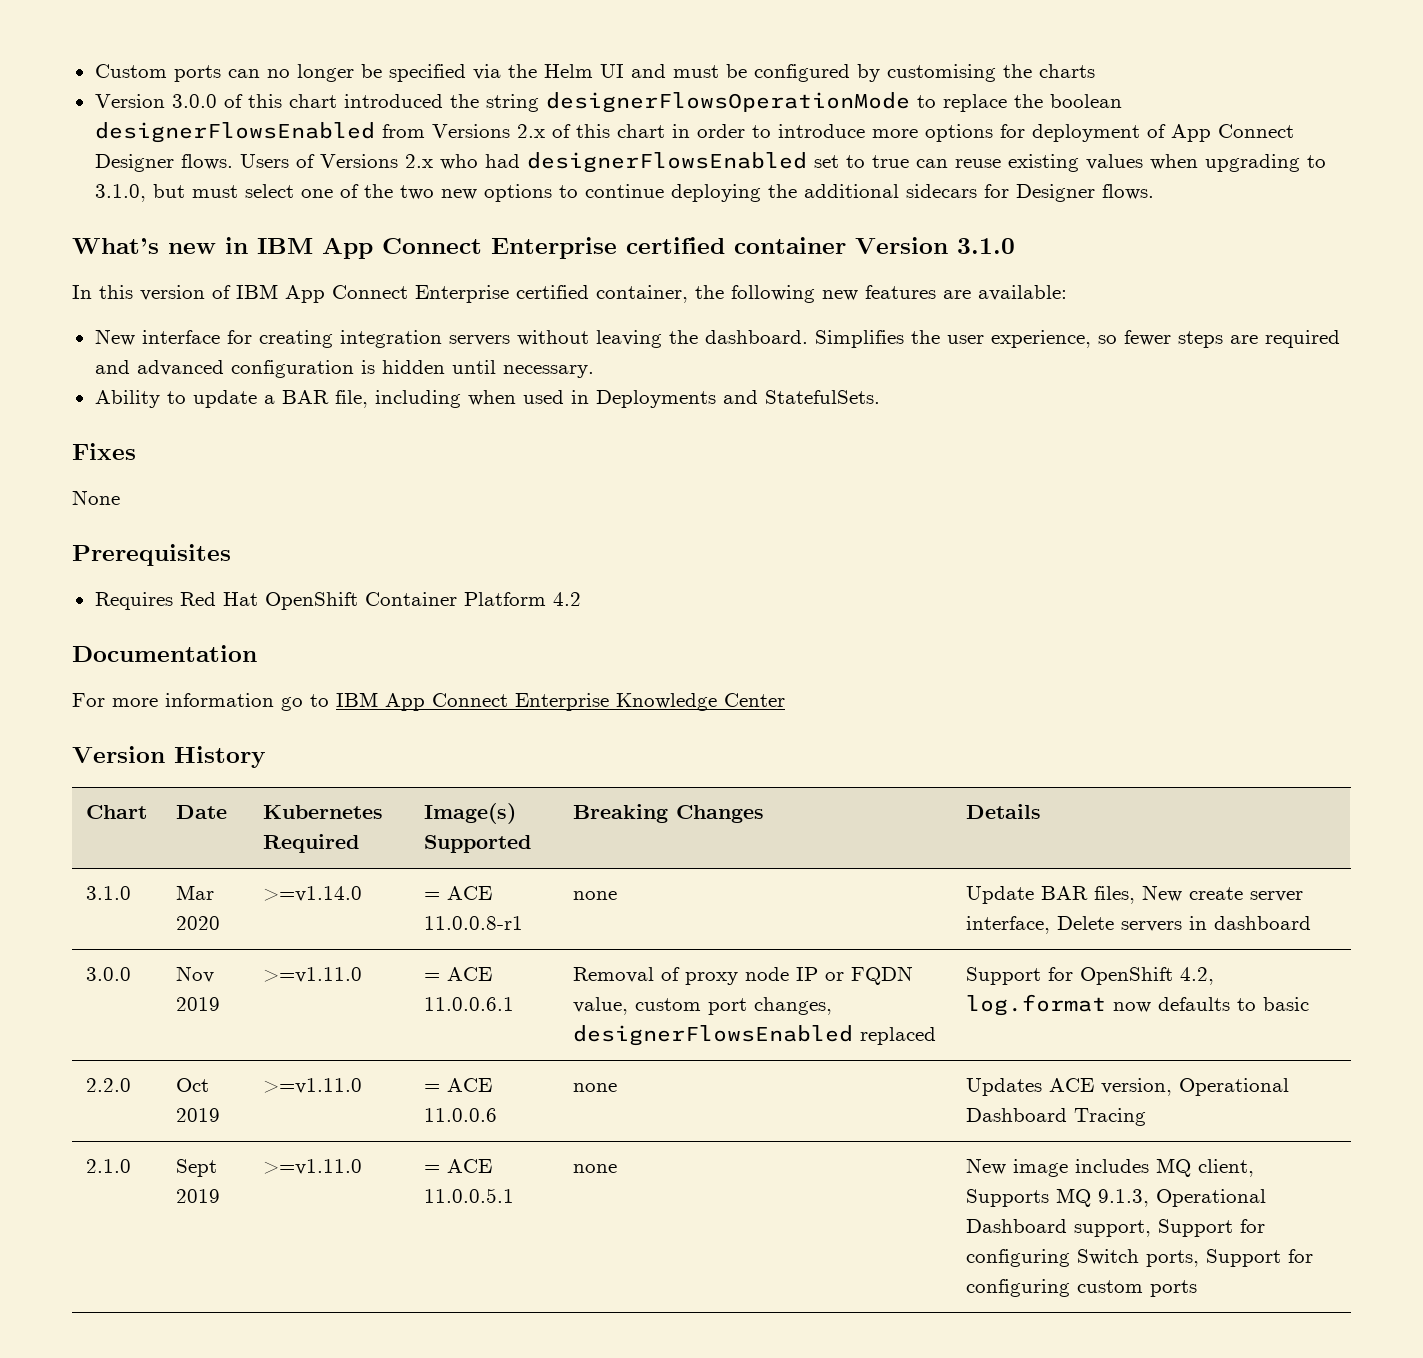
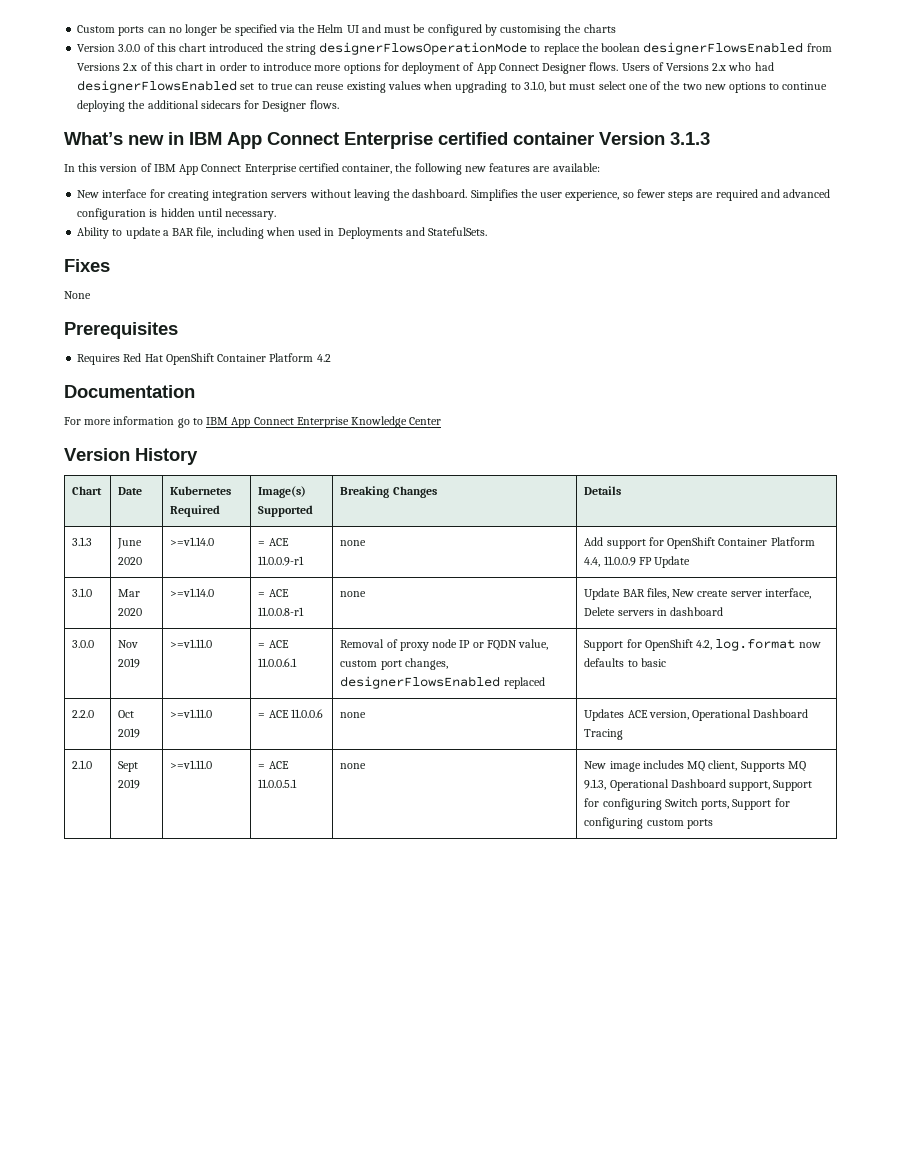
[957,238,1015,254] 3.1.0 -> [670,132,710,145] 3.1.3
(1042, 811) none -> [72,537,93,546] [117,538,143,549] [118,557,143,565] [170,537,215,546] [258,538,289,546] [258,556,305,566] [340,540,367,546] [584,537,815,549] [584,556,691,568] // 3.1.3 | June 2020 | >=v1.14.0 | = ACE 11.0.0.9-r1 | none | Add support for OpenShift Container Platform 4.4, 11.0.0.9 FP Update

